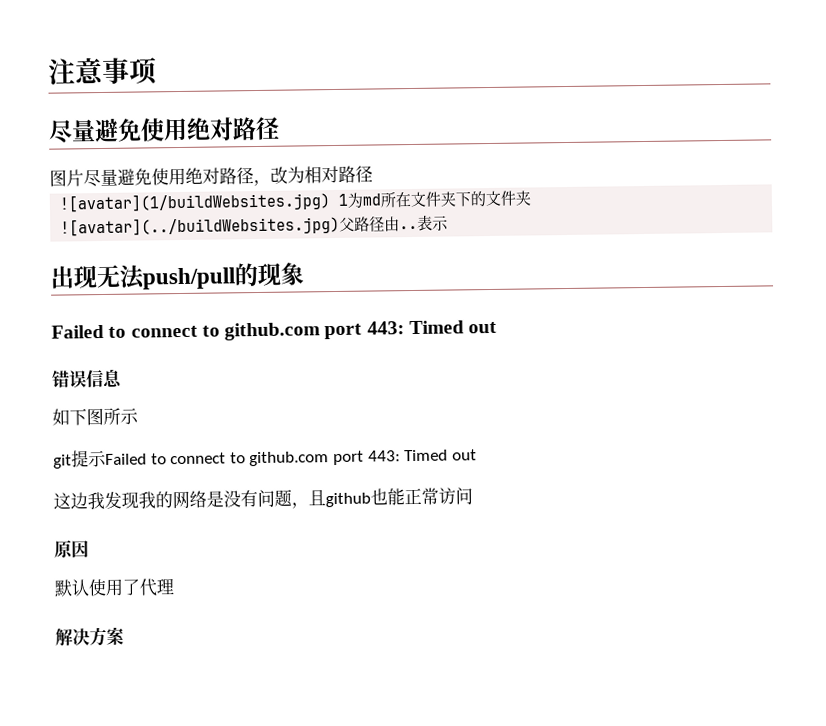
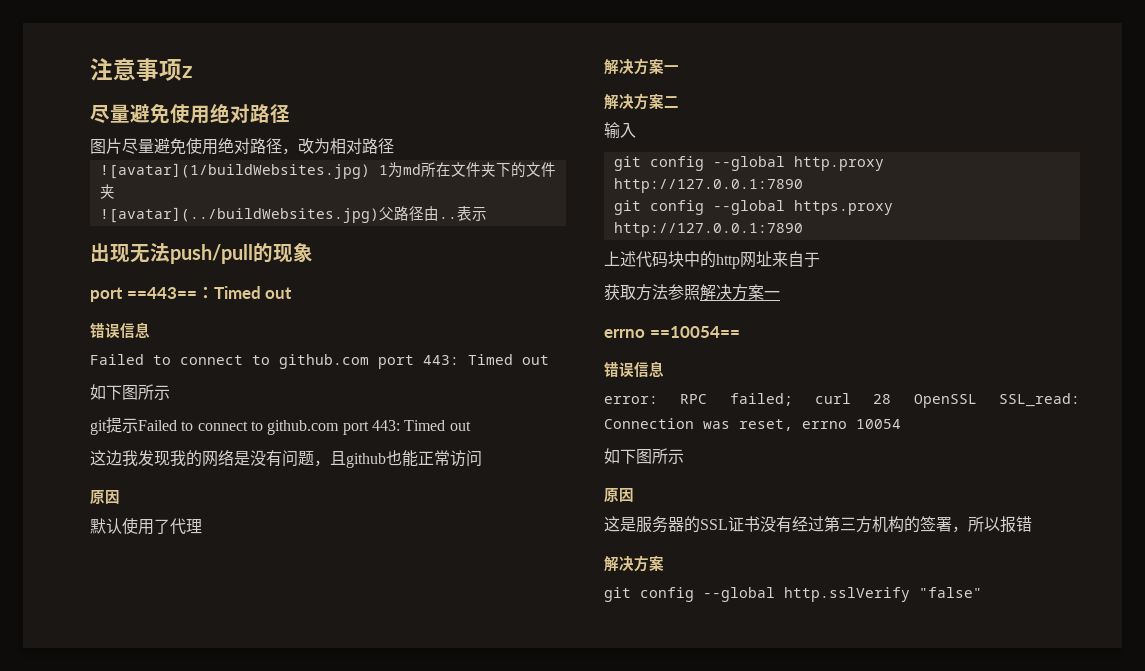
(158, 71) none -> [182,66,193,78] z
[51,320,498,341] [52,368,123,389] // Failed to connect to github.com port 443: Timed out // 错误信息 -> [90,286,293,302] [90,322,150,339] [90,354,549,369] // port ==443==：Timed out // 错误信息 // Failed to connect to github.com port 443: Timed out
(124, 635) none -> [664,65,679,72] [604,93,679,110] [604,122,636,138] [613,156,884,171] [613,178,803,193] [613,200,893,215] [613,222,803,237] [604,251,820,269] [604,284,780,301] [604,326,740,338] [604,361,664,378] [604,393,1080,408] [604,418,901,431] [604,448,684,464] [604,488,634,502] [604,516,1032,533] [604,555,664,572] [604,587,982,602] 一 // 解决方案二 // 输入 // git config --global http.proxy http://127.0.0.1:7890 // git config --global https.proxy http://127.0.0.1:7890 // 上述代码块中的http网址来自于 // 获取方法参照解决方案一 // errno ==10054== // 错误信息 // error: RPC failed; curl 28 OpenSSL SSL_read: Connection was reset, errno 10054 // 如下图所示 // 原因 // 这是服务器的SSL证书没有经过第三方机构的签署，所以报错 // 解决方案 // git config --global http.sslVerify "false"

